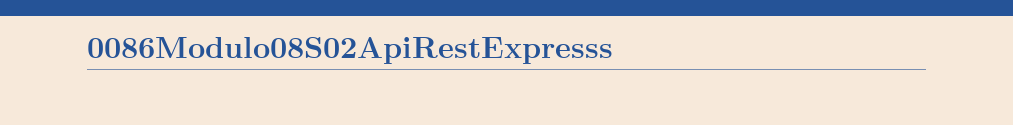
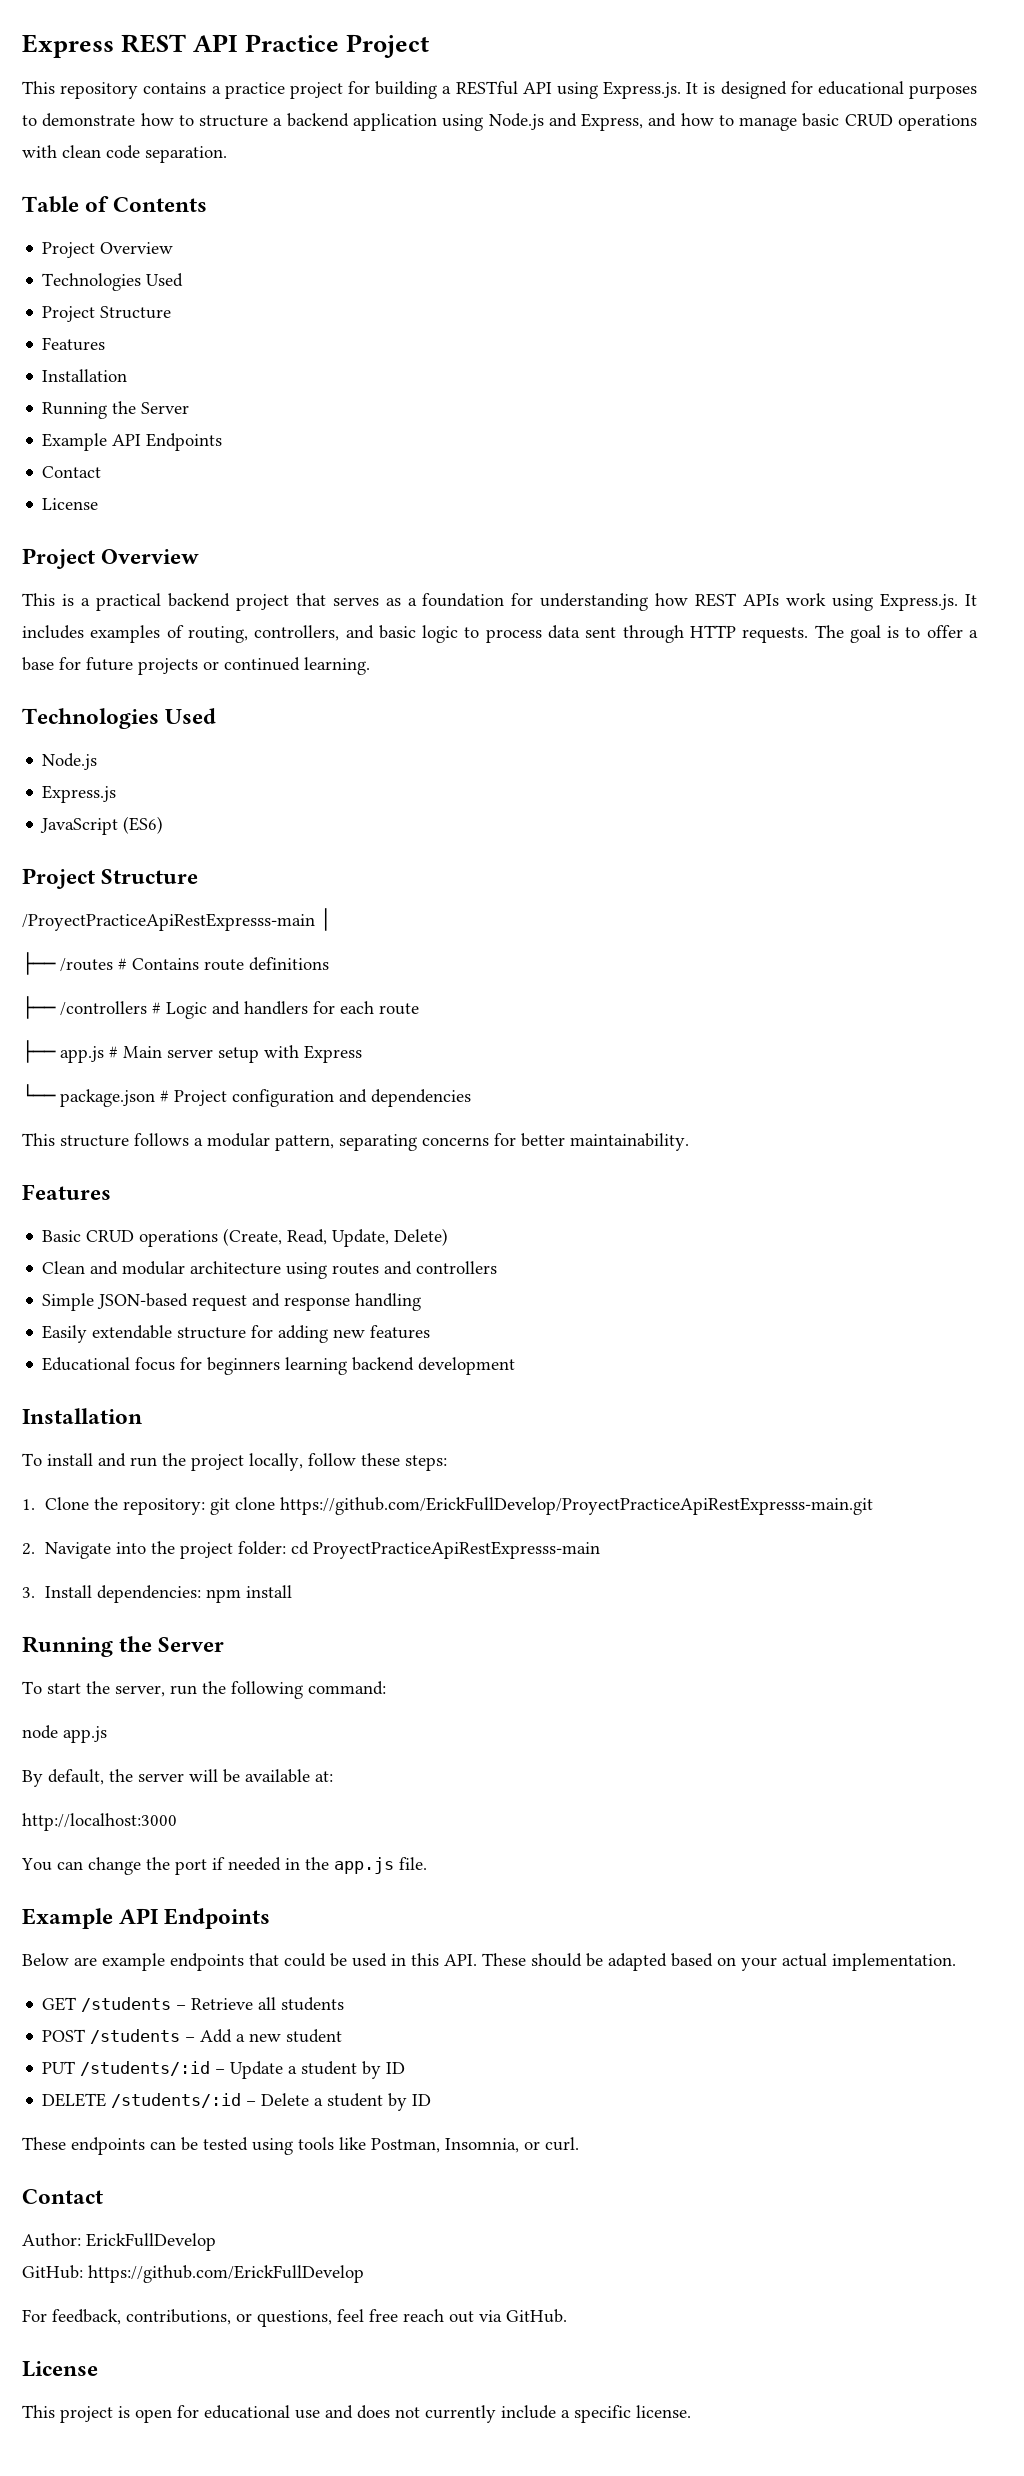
[87,37,613,64] 0086Modulo08S02ApiRestExpresss -> [22,34,430,58] [22,81,977,99] [22,113,978,131] [22,145,227,163] [22,196,208,213] [42,242,174,258] [42,273,184,291] [42,306,172,322] [42,337,106,351] [42,369,128,382] [42,401,190,419] [42,433,223,451] [42,466,102,478] [42,498,99,510] [22,548,200,569] [22,593,977,611] [22,625,978,643] [22,657,370,675] [22,708,217,729] [42,753,98,770] [42,785,117,803] [40,816,164,835] [22,868,199,889] [22,908,331,931] [22,952,329,975] [22,996,419,1019] [22,1040,362,1063] [22,1084,471,1107] [22,1133,689,1151] [22,1184,111,1200] [42,1228,449,1247] [42,1261,498,1279] [42,1293,422,1311] [42,1325,431,1343] [42,1357,516,1375] [22,1408,142,1424] [22,1453,447,1471] [22,1497,874,1515] [22,1541,601,1559] [22,1585,293,1603] [22,1636,225,1657] [22,1681,386,1699] [22,1725,107,1743] [22,1769,333,1787] [22,1813,177,1831] [21,1857,427,1875] [22,1908,271,1929] [22,1953,956,1971] [42,1997,345,2012] [42,2029,343,2044] [42,2061,406,2079] [42,2093,432,2111] [22,2137,579,2155] [22,2189,103,2204] [22,2233,216,2251] [22,2265,364,2283] [22,2309,567,2327] [22,2361,98,2377] [22,2405,691,2423] Express REST API Practice Project // This repository contains a practice project for building a RESTful API using Express.js. It is designed for educational purposes to demonstrate how to structure a backend application using Node.js and Express, and how to manage basic CRUD operations with clean code separation. // Table of Contents // Project Overview // Technologies Used // Project Structure // Features // Installation // Running the Server // Example API Endpoints // Contact // License // Project Overview // This is a practical backend project that serves as a foundation for understanding how REST APIs work using Express.js. It includes examples of routing, controllers, and basic logic to process data sent through HTTP requests. The goal is to offer a base for future projects or continued learning. // Technologies Used // Node.js // Express.js // JavaScript (ES6) // Project Structure // /ProyectPracticeApiRestExpresss-main │ // ├── /routes # Contains route definitions // ├── /controllers # Logic and handlers for each route // ├── app.js # Main server setup with Express // └── package.json # Project configuration and dependencies // This structure follows a modular pattern, separating concerns for better maintainability. // Features // Basic CRUD operations (Create, Read, Update, Delete) // Clean and modular architecture using routes and controllers // Simple JSON-based request and response handling // Easily extendable structure for adding new features // Educational focus for beginners learning backend development // Installation // To install and run the project locally, follow these steps: // 1. Clone the repository: git clone https://github.com/ErickFullDevelop/ProyectPracticeApiRestExpresss-main.git // 2. Navigate into the project folder: cd ProyectPracticeApiRestExpresss-main // 3. Install dependencies: npm install // Running the Server // To start the server, run the following command: // node app.js // By default, the server will be available at: // http://localhost:3000 // You can change the port if needed in the app.js file. // Example API Endpoints // Below are example endpoints that could be used in this API. These should be adapted based on your actual implementation. // GET /students – Retrieve all students // POST /students – Add a new student // PUT /students/:id – Update a student by ID // DELETE /students/:id – Delete a student by ID // These endpoints can be tested using tools like Postman, Insomnia, or curl. // Contact // Author: ErickFullDevelop // GitHub: https://github.com/ErickFullDevelop // For feedback, contributions, or questions, feel free reach out via GitHub. // License // This project is open for educational use and does not currently include a specific license.

